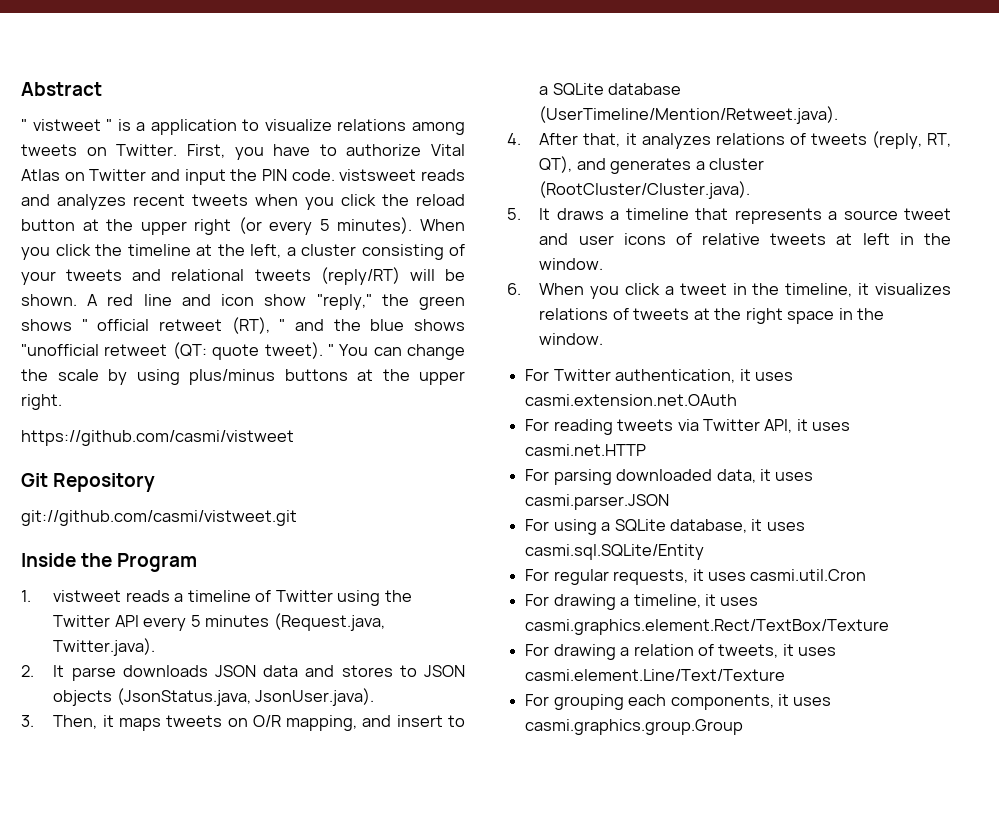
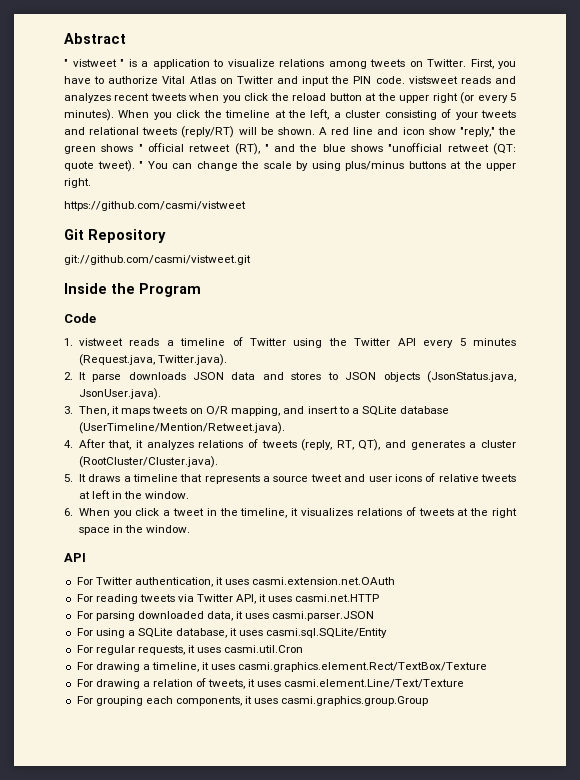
(198, 562) none -> [64,313,96,323] // Code
(604, 339) none -> [64,553,86,562] // API

